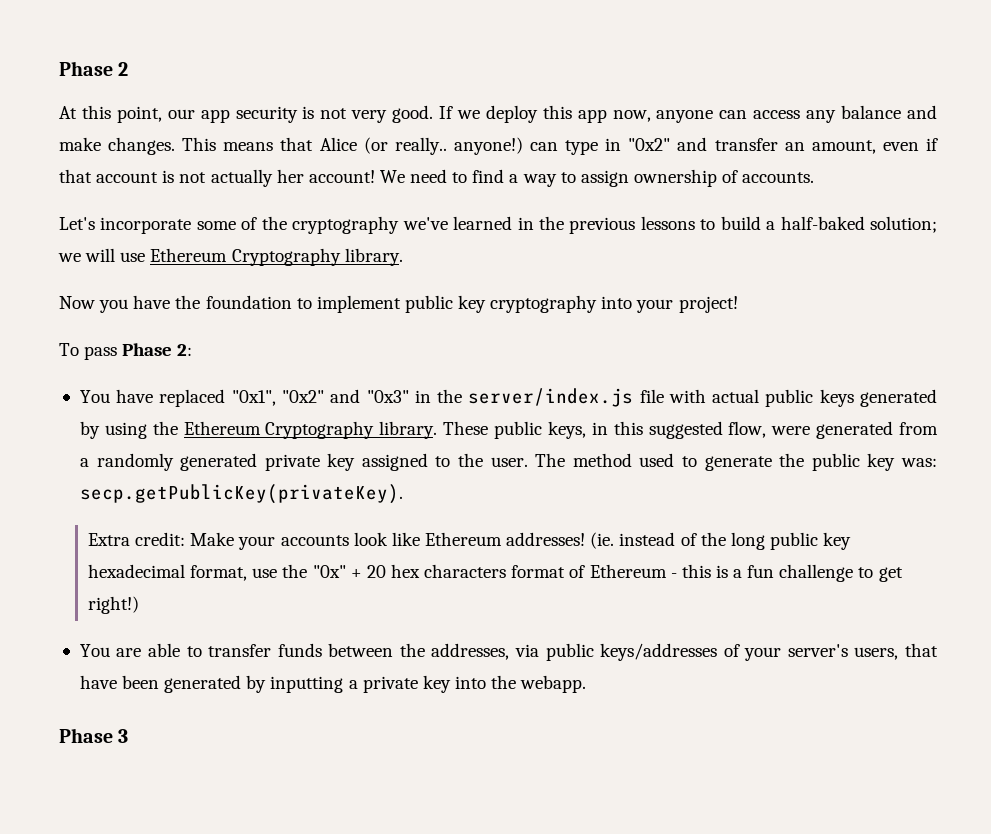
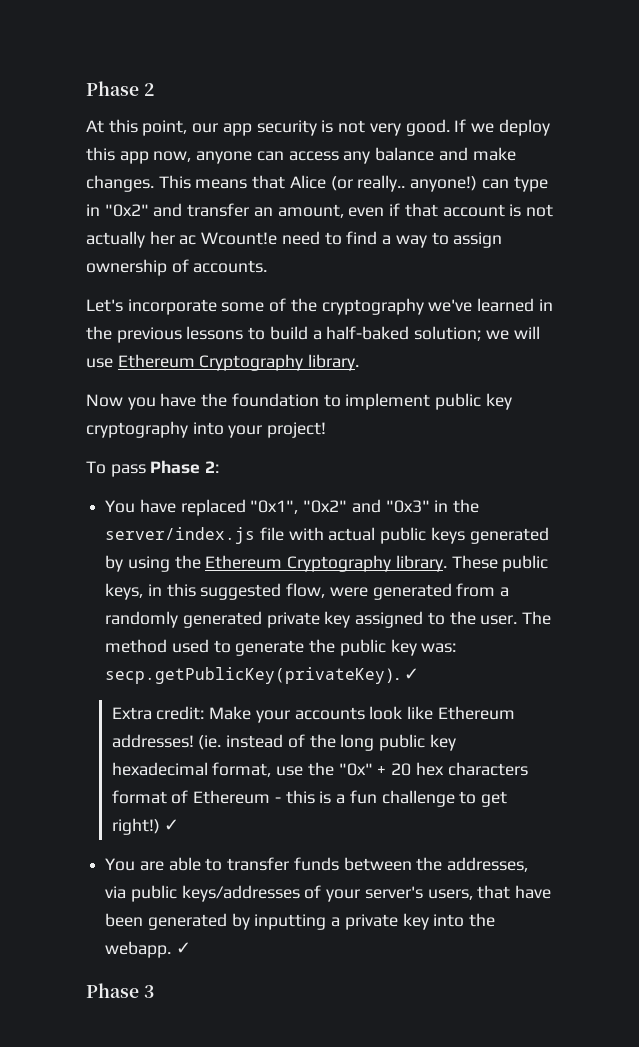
[308,170,405,183] account! We -> [179,232,278,245] ac Wcount!e
(403, 494) none -> [403,668,419,680] ✓
(140, 605) none -> [164,819,180,831] ✓
(587, 684) none -> [175,942,191,954] ✓

